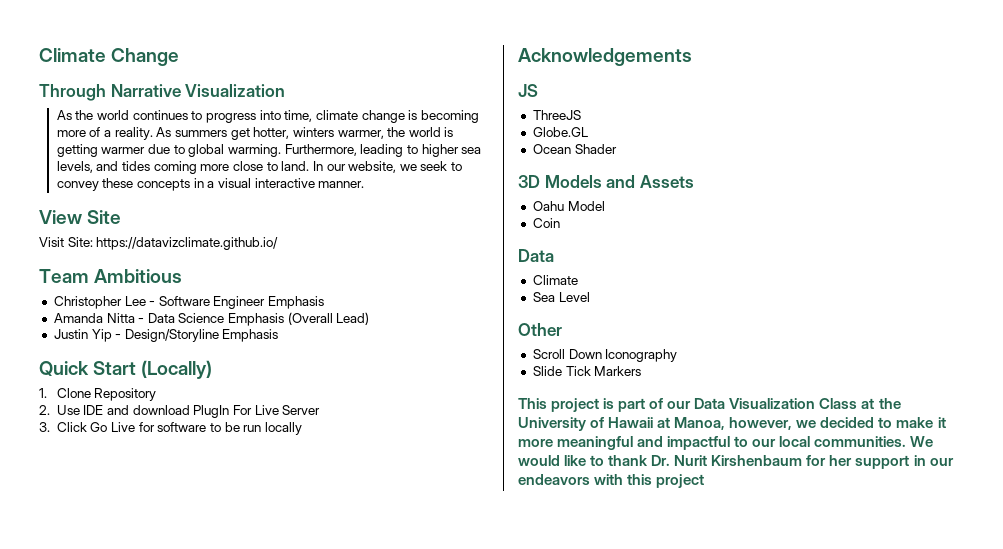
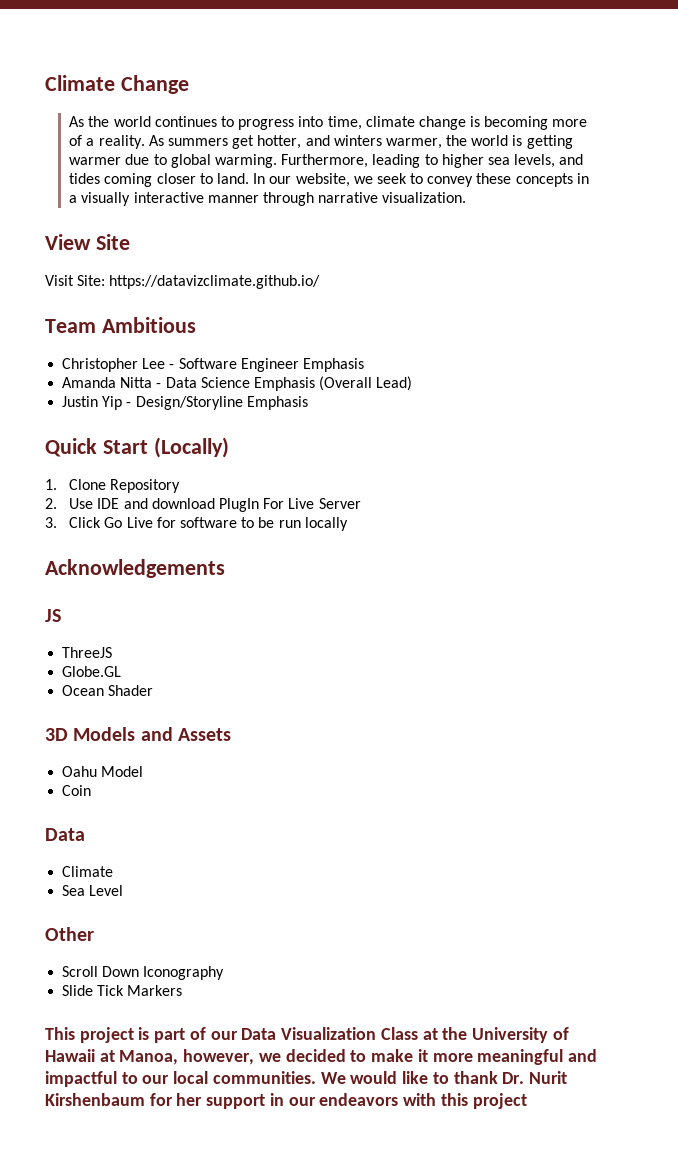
[39,84,286,101] // Through Narrative Visualization -> (189, 84) none
(290, 133) none -> [305,135,330,146] and
[200,161,263,171] more close -> [156,173,196,184] closer
[217,178,365,188] visual interactive manner. -> [81,192,467,206] visually interactive manner through narrative visualization.

